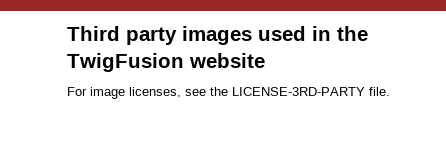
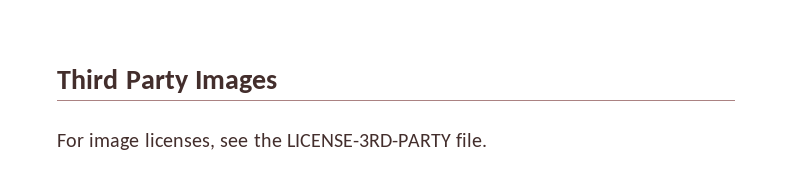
[126,26,368,45] [67,53,265,72] party images used in the TwigFusion website -> [125,71,278,93] Party Images

